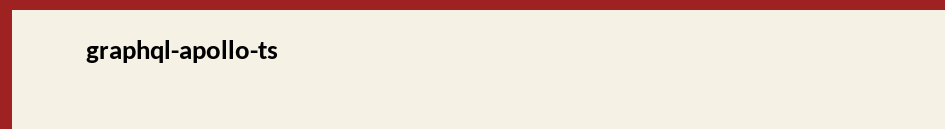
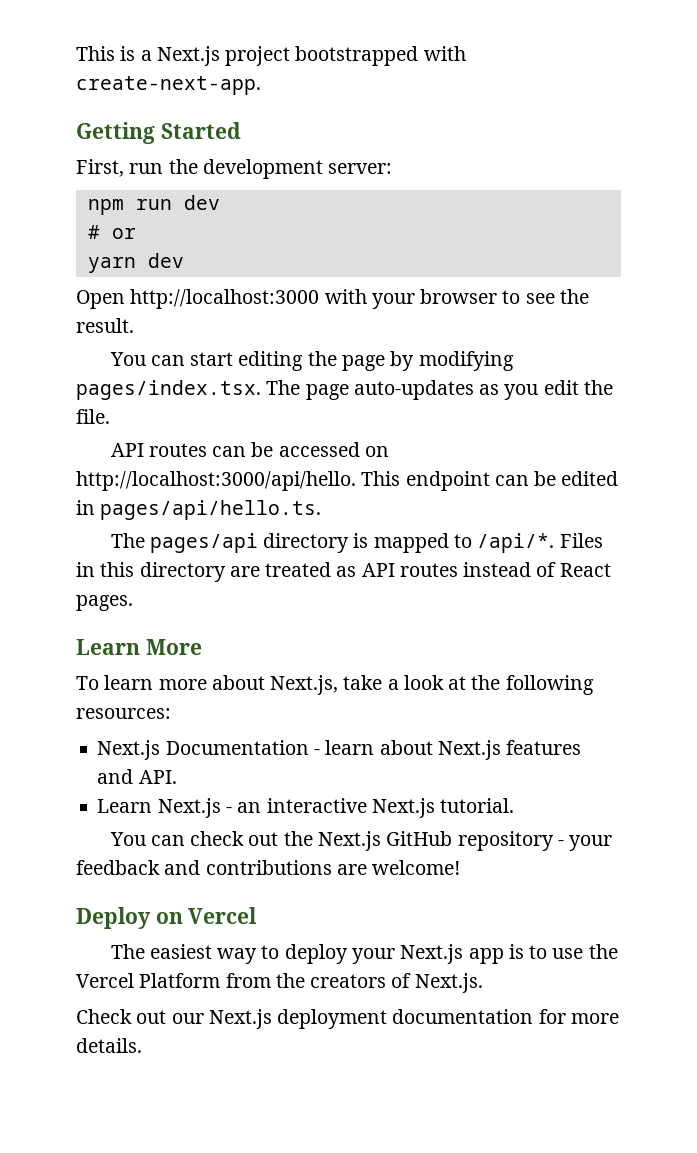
[86,40,278,63] graphql-apollo-ts -> [76,46,466,66] [76,76,261,95] [76,122,241,144] [76,159,393,179] [87,195,220,215] [87,225,136,239] [87,253,184,273] [76,289,589,309] [76,318,134,333] [109,351,514,371] [76,380,613,400] [76,409,110,424] [110,442,389,457] [76,471,619,491] [76,500,322,520] [110,533,603,553] [76,562,611,582] [76,595,133,611] [76,639,202,655] [76,675,594,695] [76,708,171,719] [97,740,582,760] [97,769,177,784] [97,798,515,818] [109,831,613,851] [76,860,461,875] [76,907,258,929] [110,944,618,964] [76,973,483,993] [76,1009,619,1029] [76,1038,142,1053] This is a Next.js project bootstrapped with create-next-app. // Getting Started // First, run the development server: // npm run dev // # or // yarn dev // Open http://localhost:3000 with your browser to see the result. // You can start editing the page by modifying pages/index.tsx. The page auto-updates as you edit the file. // API routes can be accessed on http://localhost:3000/api/hello. This endpoint can be edited in pages/api/hello.ts. // The pages/api directory is mapped to /api/*. Files in this directory are treated as API routes instead of React pages. // Learn More // To learn more about Next.js, take a look at the following resources: // Next.js Documentation - learn about Next.js features and API. // Learn Next.js - an interactive Next.js tutorial. // You can check out the Next.js GitHub repository - your feedback and contributions are welcome! // Deploy on Vercel // The easiest way to deploy your Next.js app is to use the Vercel Platform from the creators of Next.js. // Check out our Next.js deployment documentation for more details.

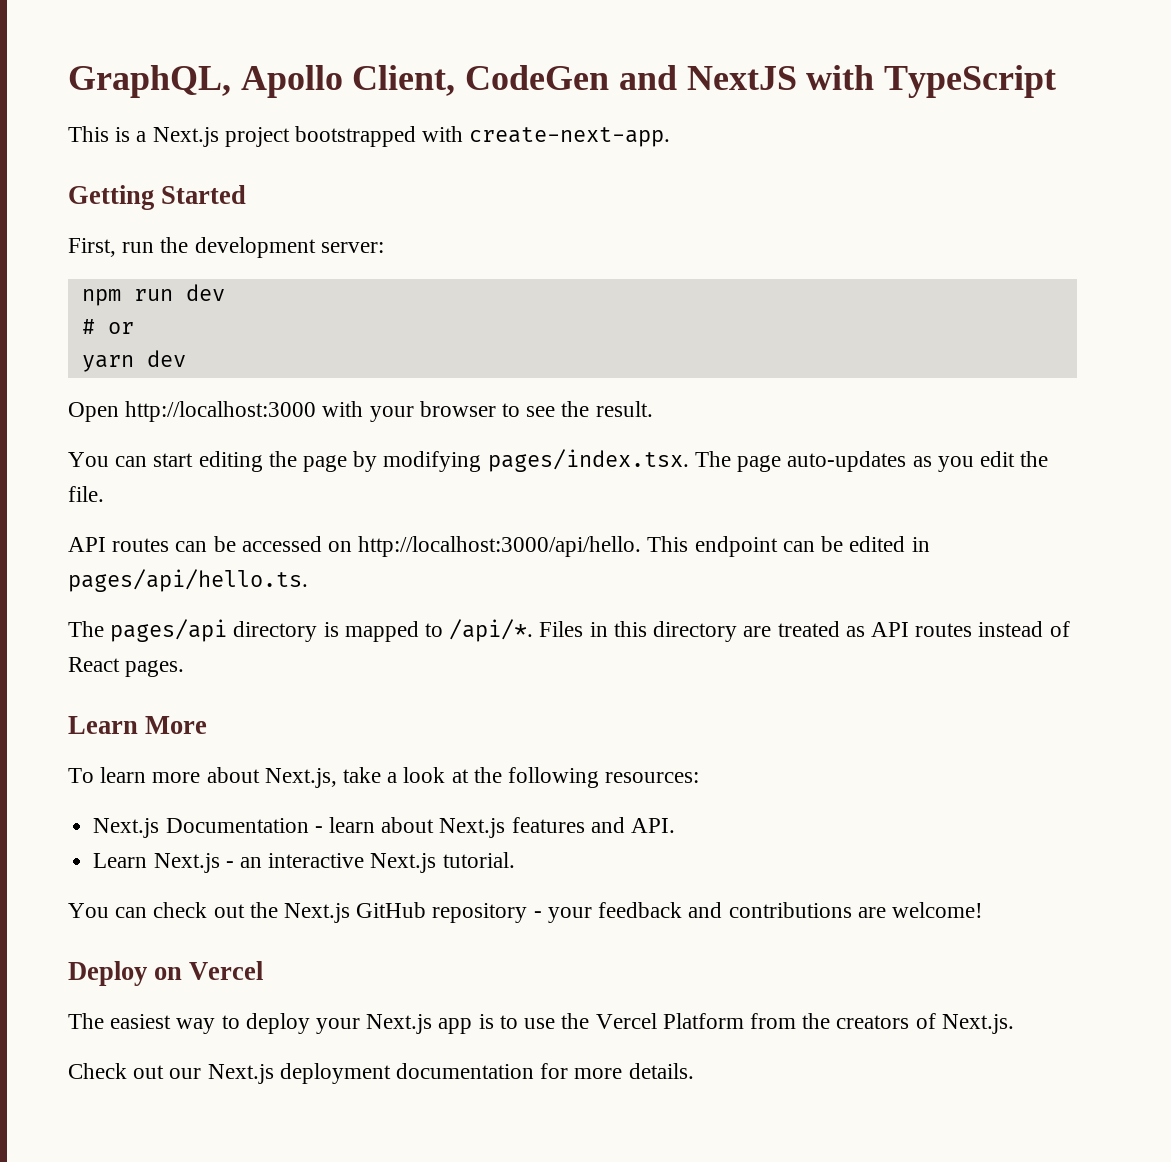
(76, 53) none -> [68,65,1057,98] GraphQL, Apollo Client, CodeGen and NextJS with TypeScript //

